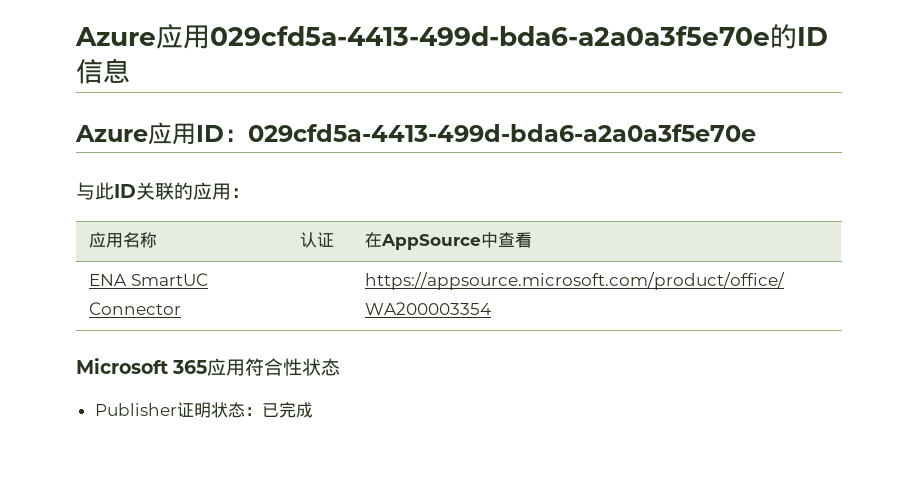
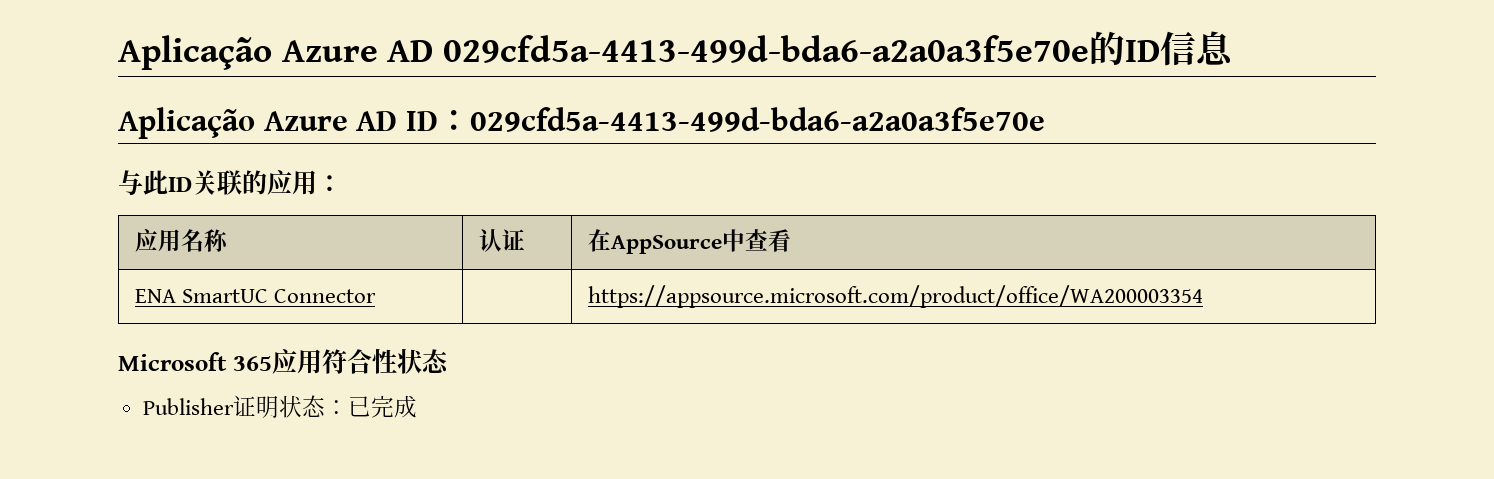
[75,24,210,49] Azure应用 -> [118,35,434,70] Aplicação Azure AD
[75,122,196,145] Azure应用 -> [118,107,398,139] Aplicação Azure AD

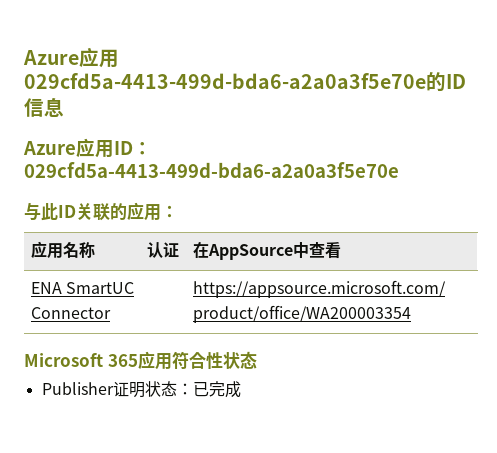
[118,35,434,70] Aplicação Azure AD -> [23,47,119,68] Azure应用
[118,107,398,139] Aplicação Azure AD -> [23,138,114,158] Azure应用

